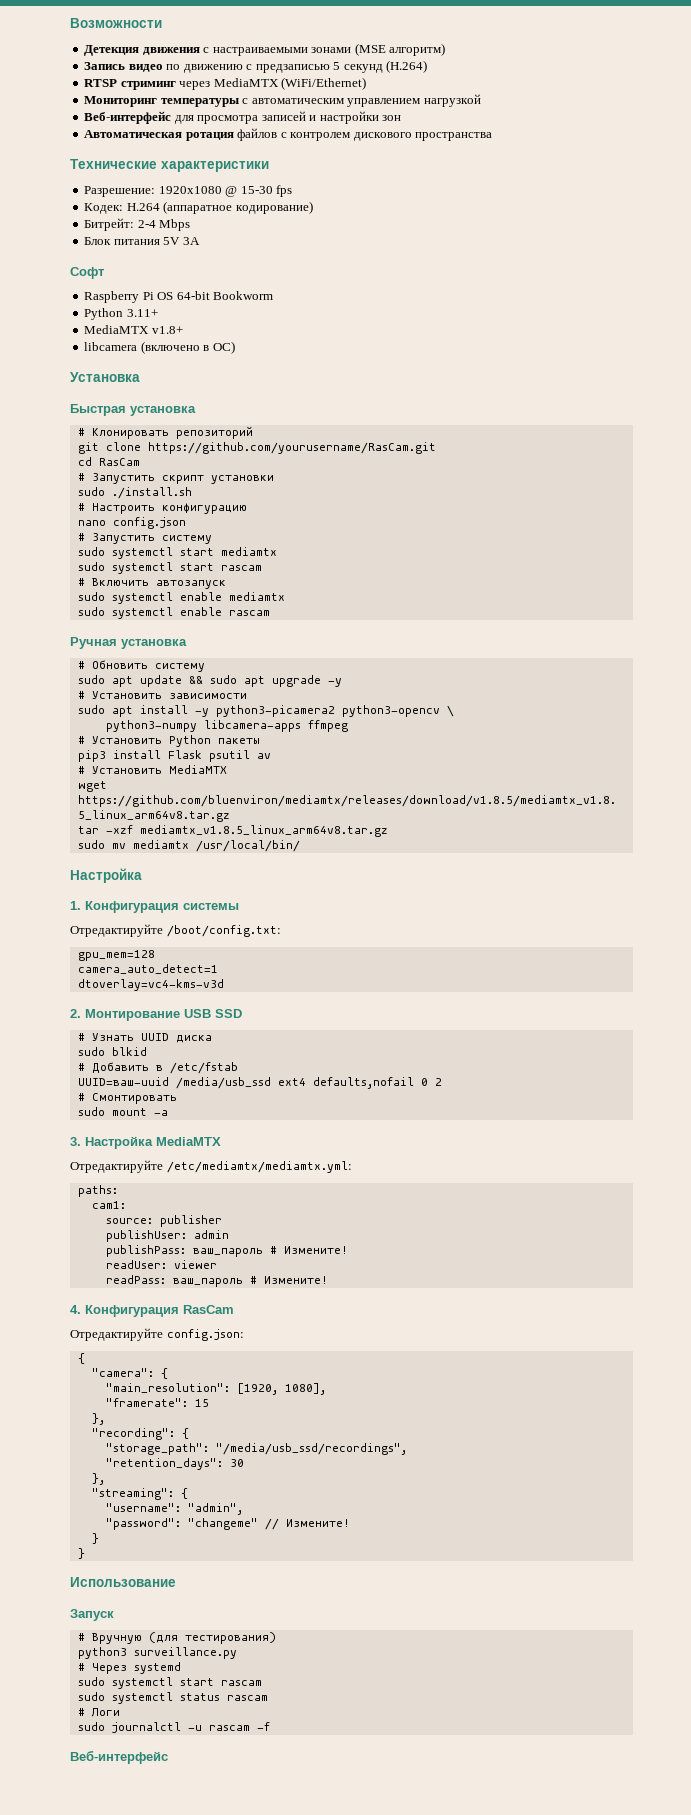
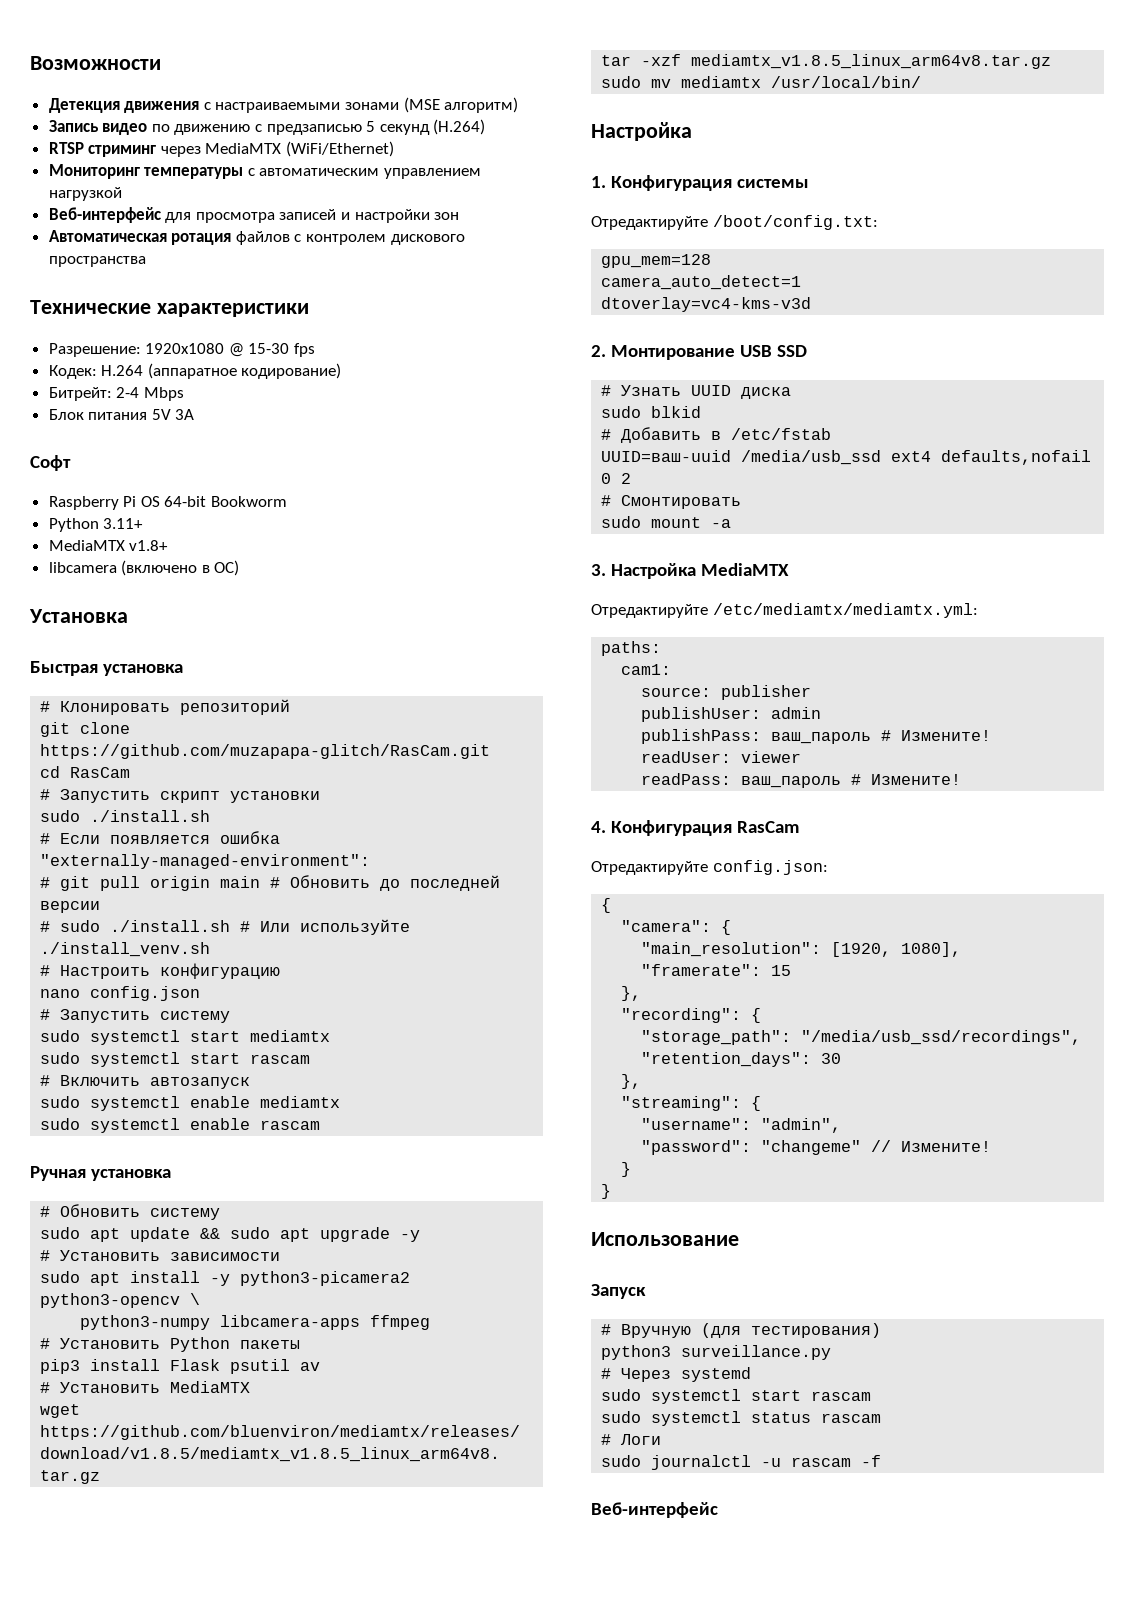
[147,442,436,454] https://github.com/yourusername/RasCam.git -> [40,744,491,759] https://github.com/muzapapa-glitch/RasCam.git
(192, 493) none -> [40,831,281,844] [40,854,371,869] [40,875,501,891] [40,901,101,913] [40,919,411,935] [40,942,211,957] // # Если появляется ошибка "externally-managed-environment": // # git pull origin main # Обновить до последней версии // # sudo ./install.sh # Или используйте ./install_venv.sh

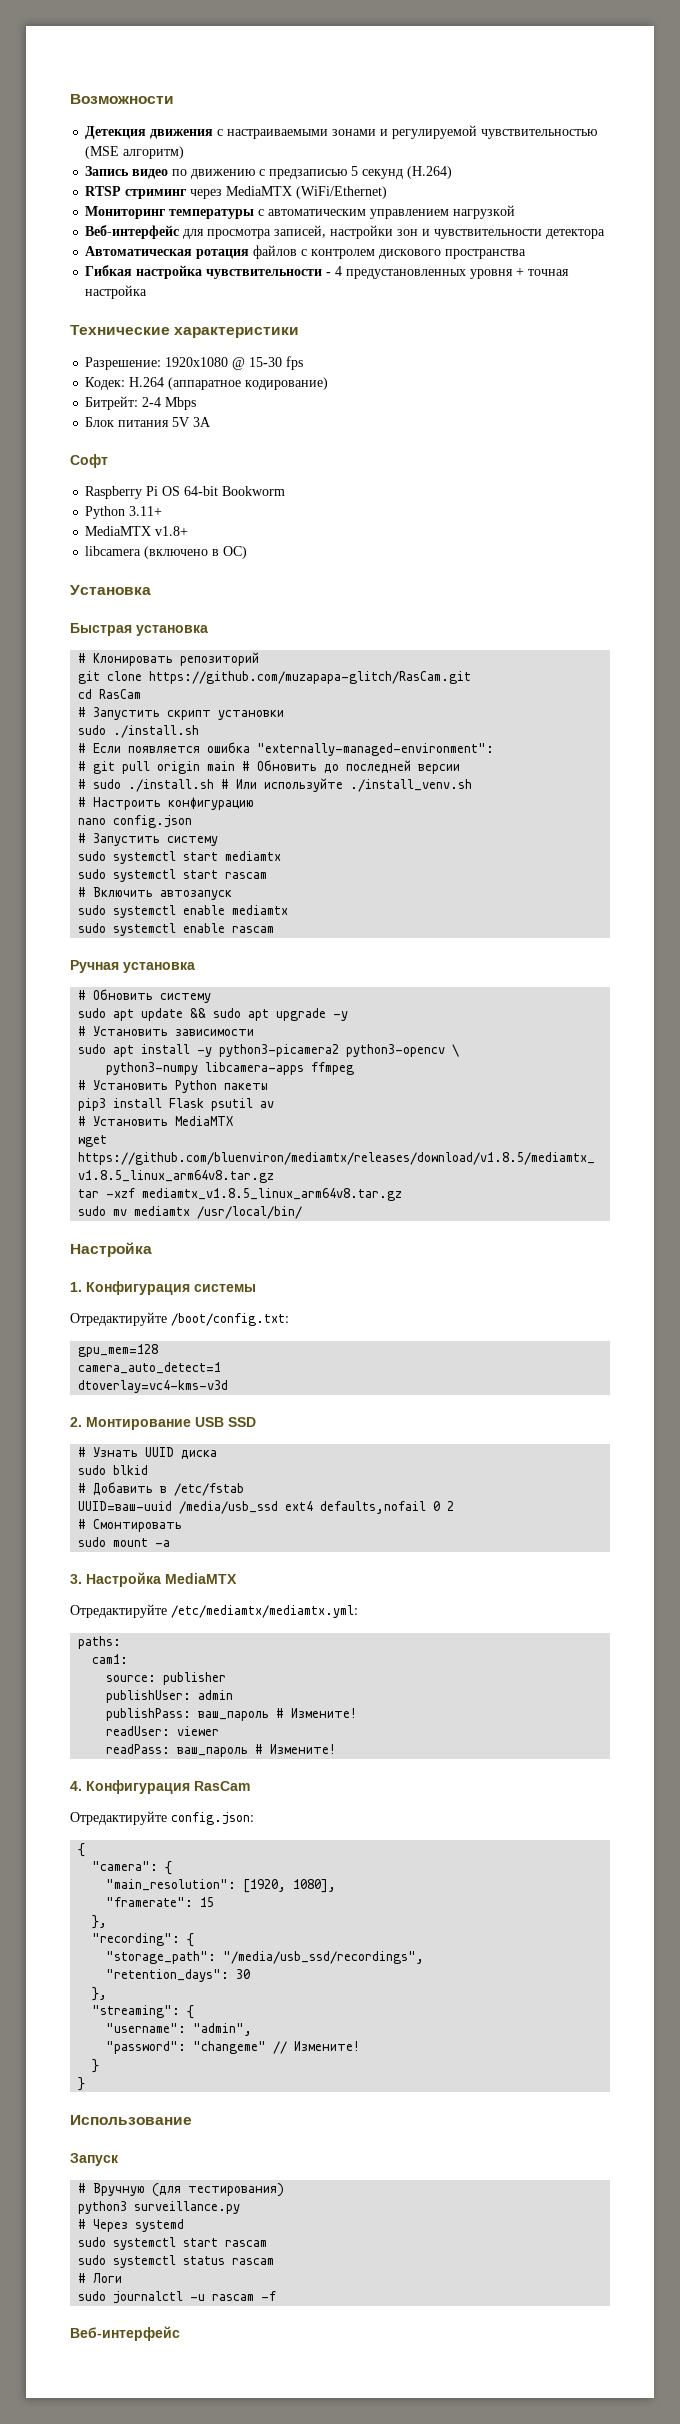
(400, 106) none -> [380,125,598,139] и регулируемой чувствительностью
[279,209,351,220] записей и -> [274,225,327,238] записей,
(460, 216) none -> [422,229,606,239] и чувствительности детектора
(146, 261) none -> [85,265,570,279] [85,285,148,299] // Гибкая настройка чувствительности - 4 предустановленных уровня + точная настройка

